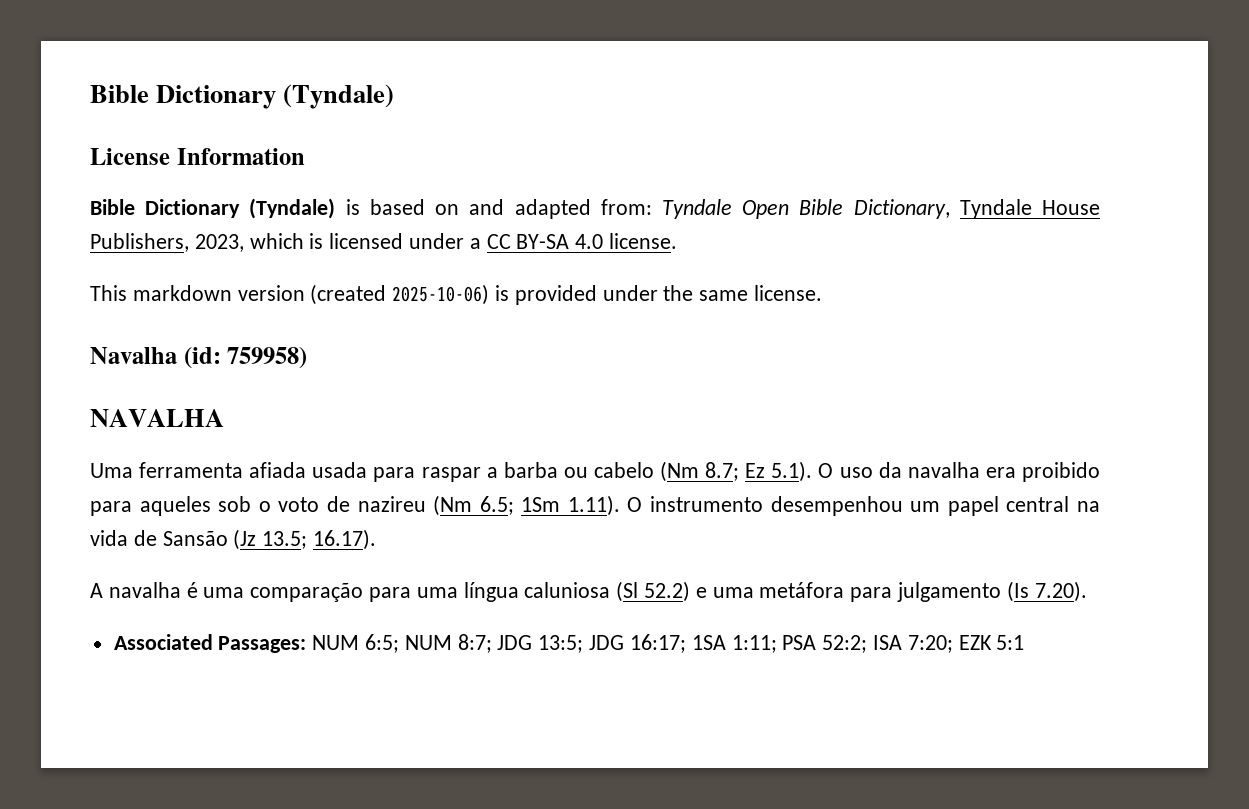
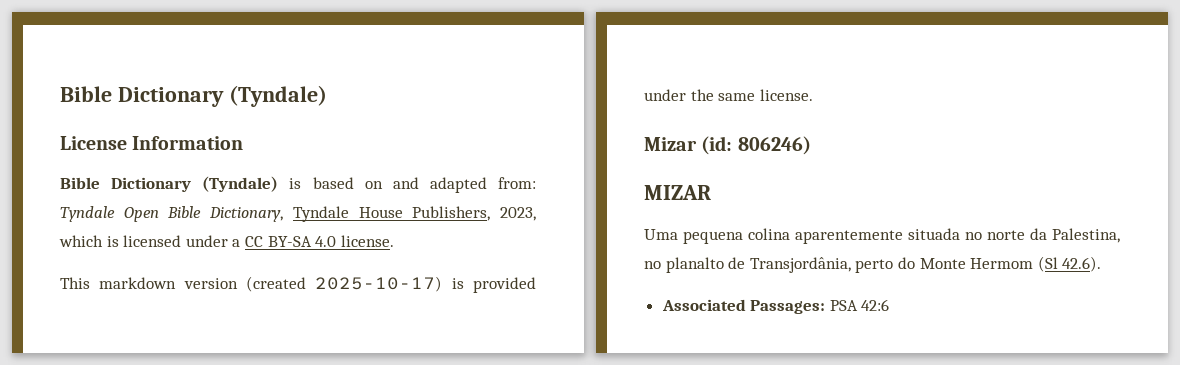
[392,284,490,305] 2025-10-06) -> [315,276,443,292] 2025-10-17)
[90,347,308,369] [90,409,224,427] [90,461,1100,482] [90,495,1100,516] [90,529,377,550] [90,581,1087,602] [113,634,1025,653] Navalha (id: 759958) // NAVALHA // Uma ferramenta afiada usada para raspar a barba ou cabelo (Nm 8.7; Ez 5.1). O uso da navalha era proibido para aqueles sob o voto de nazireu (Nm 6.5; 1Sm 1.11). O instrumento desempenhou um papel central na vida de Sansão (Jz 13.5; 16.17). // A navalha é uma comparação para uma língua caluniosa (Sl 52.2) e uma metáfora para julgamento (Is 7.20). // Associated Passages: NUM 6:5; NUM 8:7; JDG 13:5; JDG 16:17; 1SA 1:11; PSA 52:2; ISA 7:20; EZK 5:1 -> [644,136,811,155] [644,185,711,200] [644,228,1120,244] [644,256,1102,273] [661,299,890,314] Mizar (id: 806246) // MIZAR // Uma pequena colina aparentemente situada no norte da Palestina, no planalto de Transjordânia, perto do Monte Hermom (Sl 42.6). // Associated Passages: PSA 42:6

